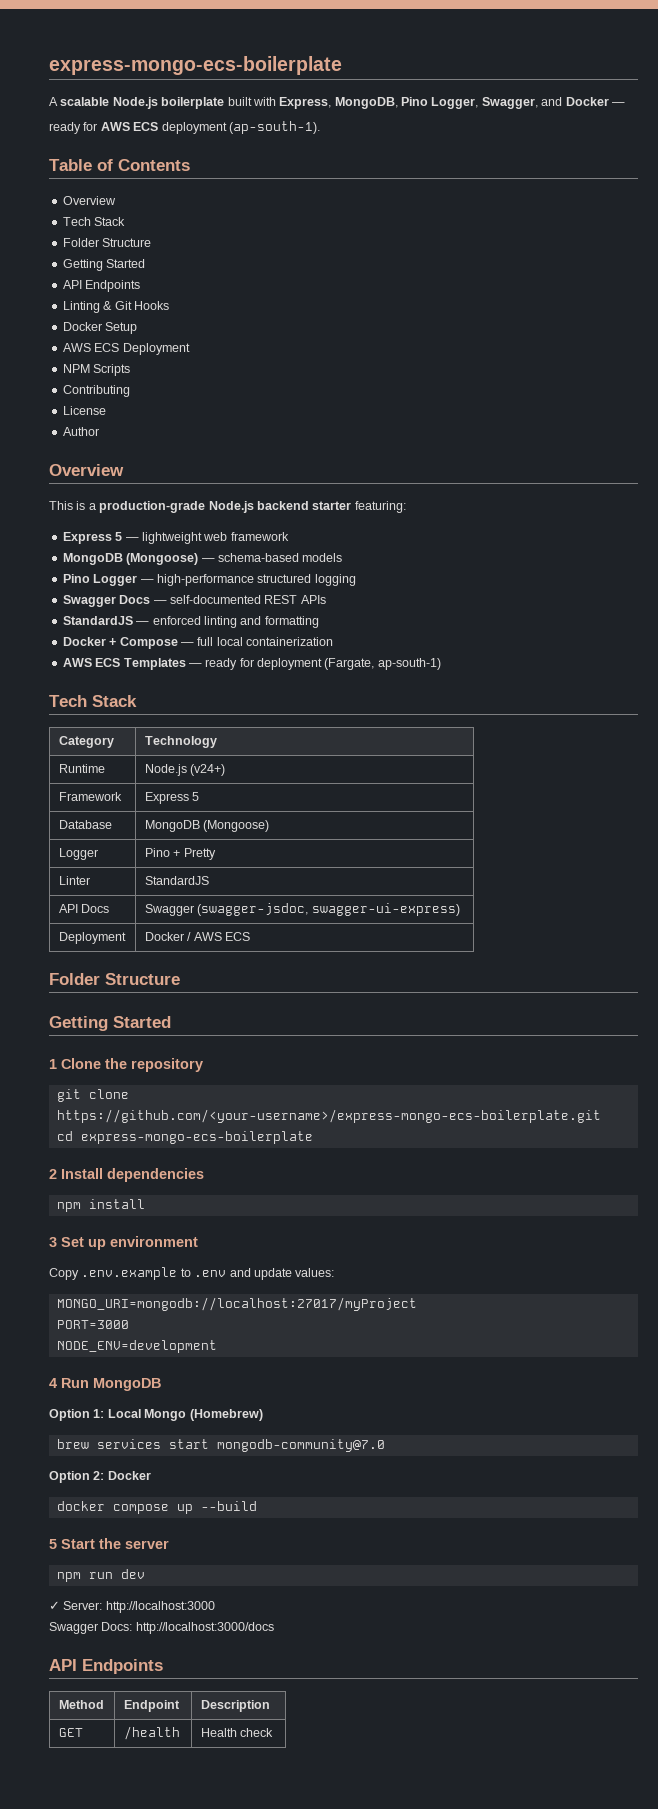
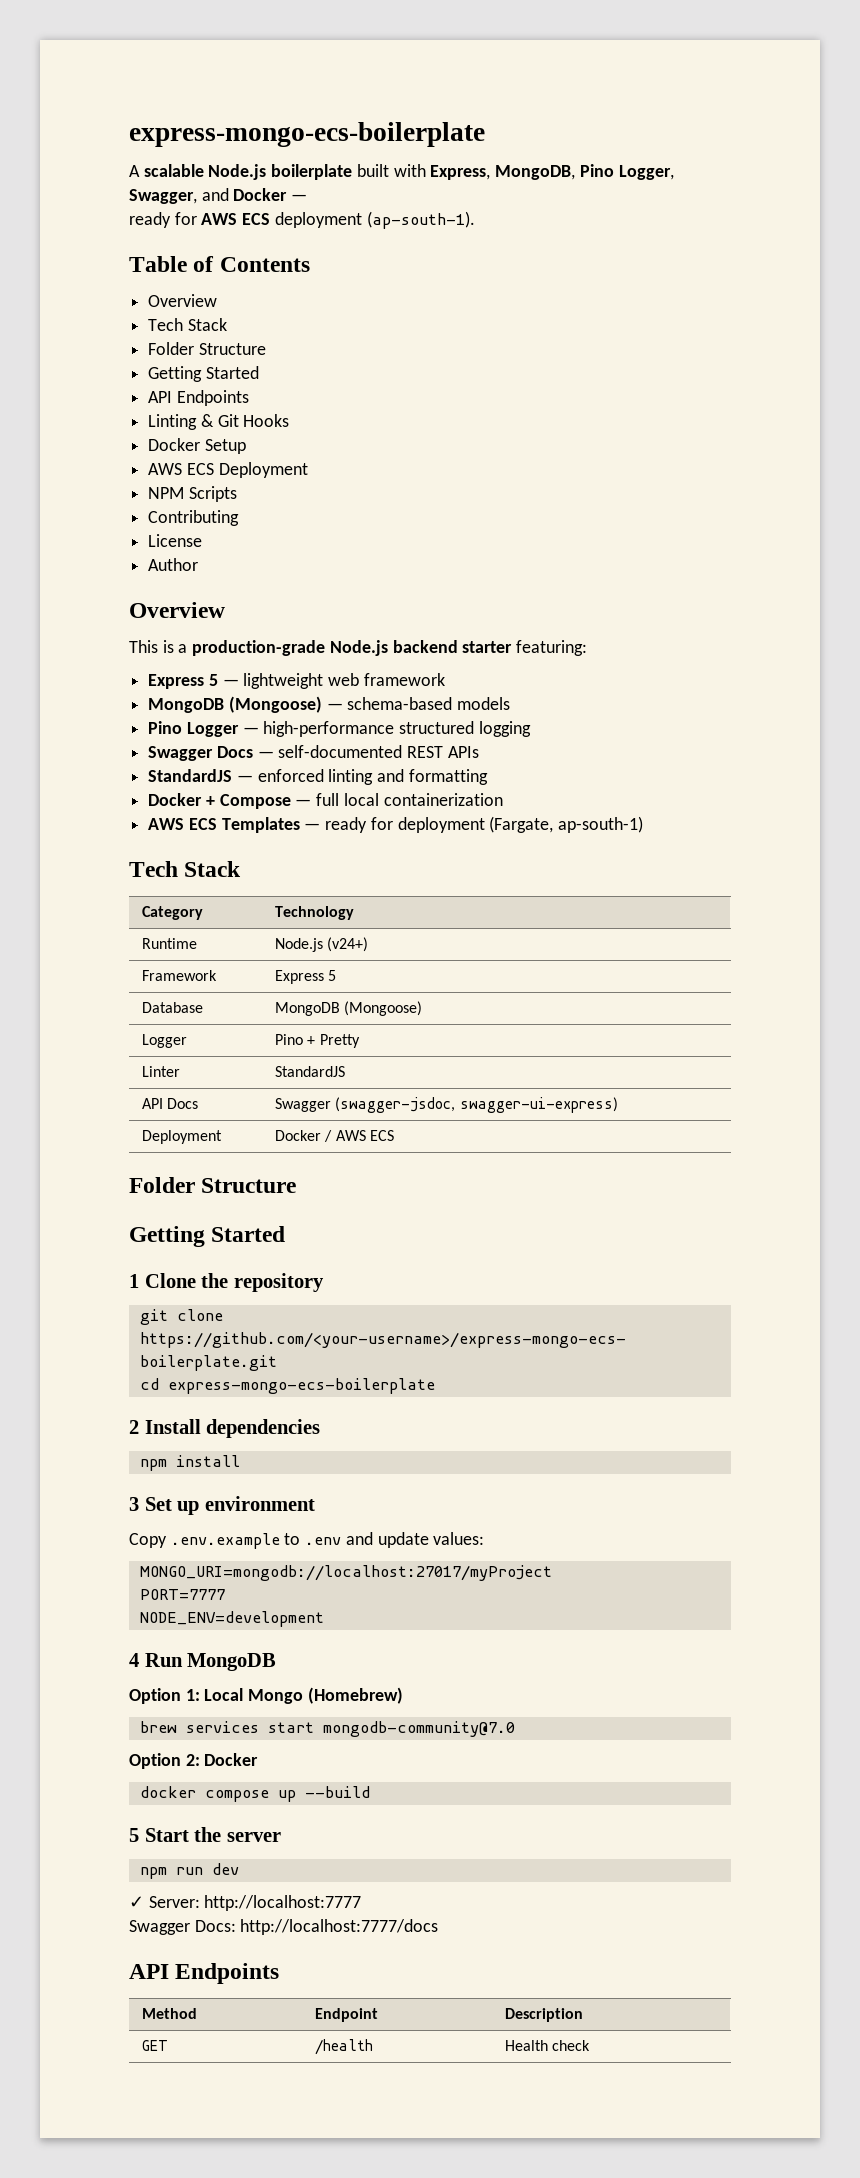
[56,1320,129,1329] PORT=3000 -> [139,1589,225,1600] PORT=7777
[105,1601,215,1613] http://localhost:3000 -> [204,1895,362,1911] http://localhost:7777
[135,1622,274,1634] http://localhost:3000/docs -> [240,1919,439,1935] http://localhost:7777/docs

